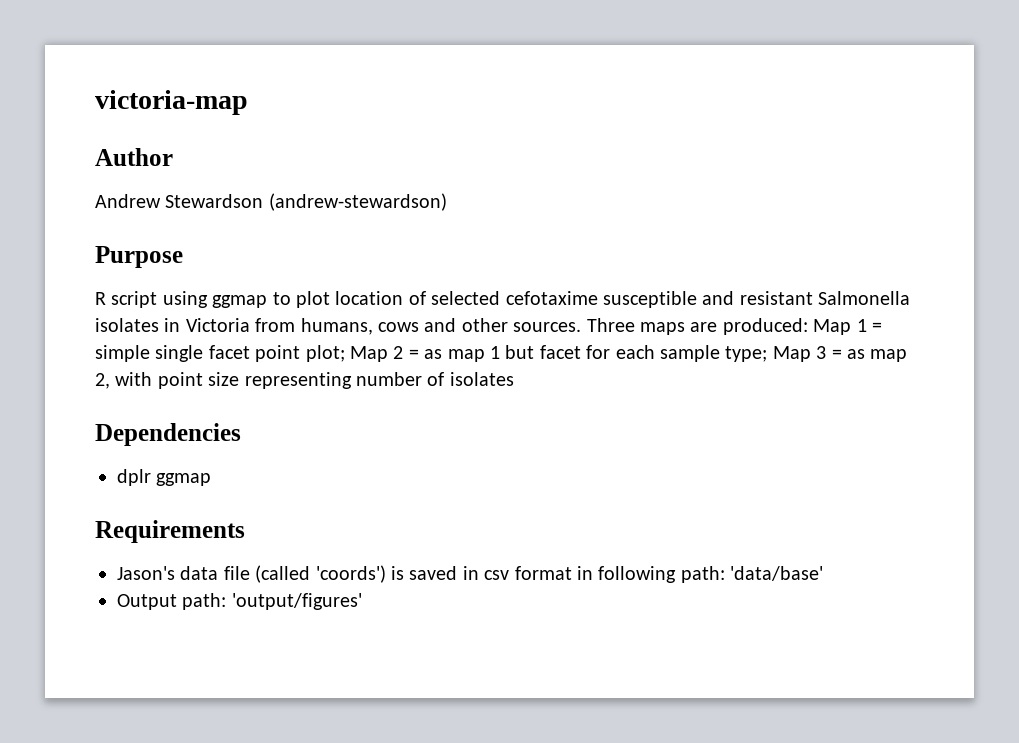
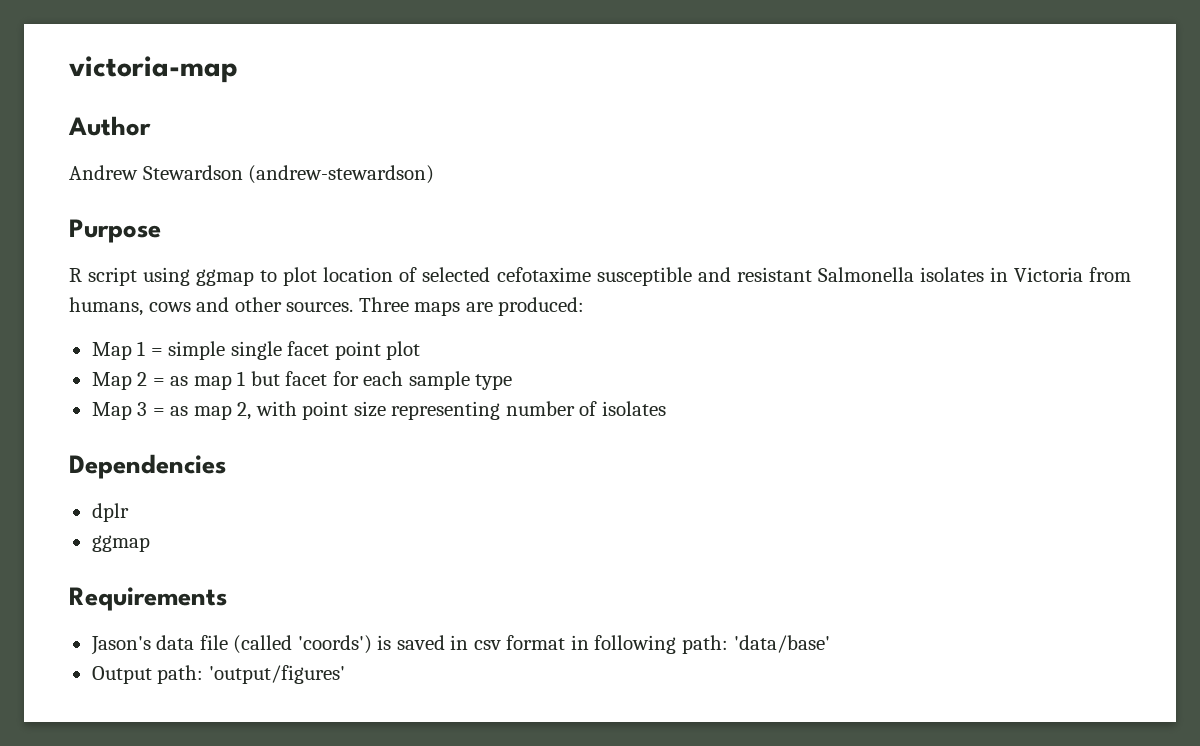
(808, 326) none -> (585, 306) //
[305,345,345,362] plot; -> [386,341,421,360] plot //
[725,346,768,362] type; -> [475,374,513,390] type //
(151, 477) none -> (129, 512) //

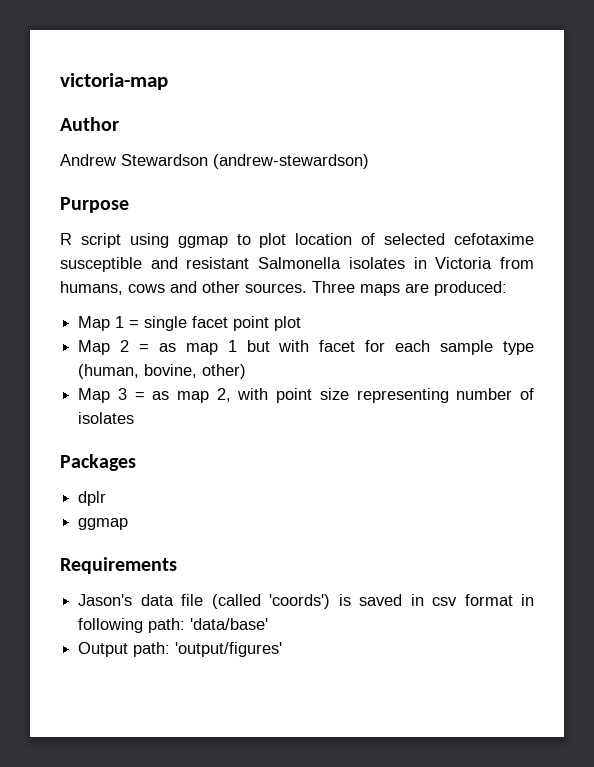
[168,341,226,360] simple -> (140, 324) none
(280, 378) none -> [278,340,310,352] with
(513, 382) none -> [78,364,247,379] (human, bovine, other)
[69,454,226,479] Dependencies -> [60,454,136,471] Packages

